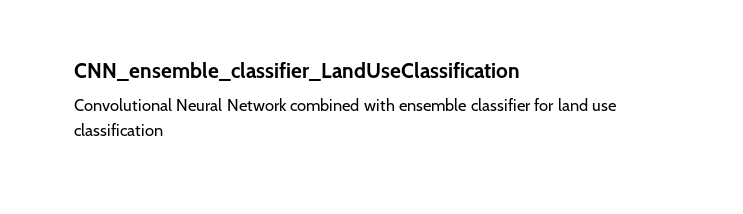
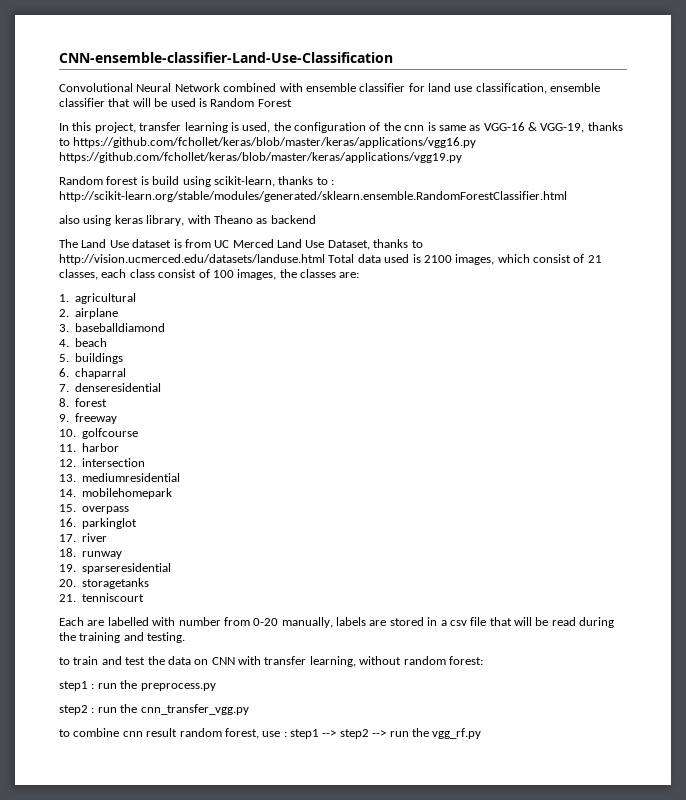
[74,62,520,81] CNN_ensemble_classifier_LandUseClassification -> [59,52,393,63] CNN-ensemble-classifier-Land-Use-Classification
[74,123,163,136] classification -> [475,83,601,94] [59,98,292,107] [59,122,623,133] [59,137,477,148] [59,152,462,163] [59,176,334,187] [59,191,567,202] [59,215,316,226] [59,239,423,250] [59,254,602,265] [59,269,360,280] [59,293,137,304] [59,308,119,319] [59,323,166,332] [59,338,108,347] [59,353,124,364] [59,368,127,379] [59,383,162,392] [59,398,108,407] [59,413,118,424] [59,428,139,439] [59,443,120,452] [59,458,146,467] [59,473,181,482] [59,488,173,499] [59,504,130,514] [59,518,138,529] [59,533,108,542] [59,548,123,559] [59,563,172,574] [59,578,150,589] [59,593,145,602] [59,617,615,628] [59,632,186,643] [59,656,483,667] [59,680,216,691] [59,704,249,715] [59,728,482,739] classification, ensemble classifier that will be used is Random Forest // In this project, transfer learning is used, the configuration of the cnn is same as VGG-16 & VGG-19, thanks to https://github.com/fchollet/keras/blob/master/keras/applications/vgg16.py https://github.com/fchollet/keras/blob/master/keras/applications/vgg19.py // Random forest is build using scikit-learn, thanks to : http://scikit-learn.org/stable/modules/generated/sklearn.ensemble.RandomForestClassifier.html // also using keras library, with Theano as backend // The Land Use dataset is from UC Merced Land Use Dataset, thanks to http://vision.ucmerced.edu/datasets/landuse.html Total data used is 2100 images, which consist of 21 classes, each class consist of 100 images, the classes are: // 1. agricultural // 2. airplane // 3. baseballdiamond // 4. beach // 5. buildings // 6. chaparral // 7. denseresidential // 8. forest // 9. freeway // 10. golfcourse // 11. harbor // 12. intersection // 13. mediumresidential // 14. mobilehomepark // 15. overpass // 16. parkinglot // 17. river // 18. runway // 19. sparseresidential // 20. storagetanks // 21. tenniscourt // Each are labelled with number from 0-20 manually, labels are stored in a csv file that will be read during the training and testing. // to train and test the data on CNN with transfer learning, without random forest: // step1 : run the preprocess.py // step2 : run the cnn_transfer_vgg.py // to combine cnn result random forest, use : step1 --> step2 --> run the vgg_rf.py

